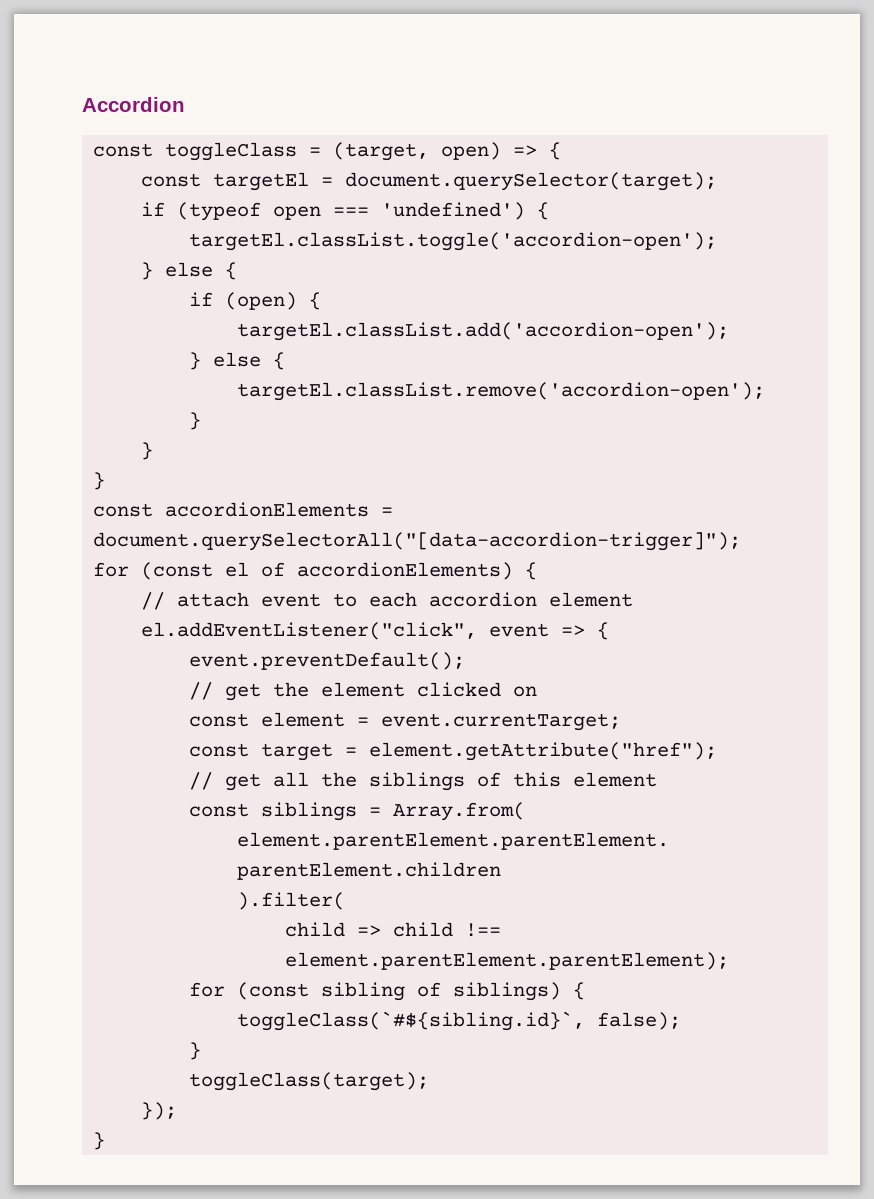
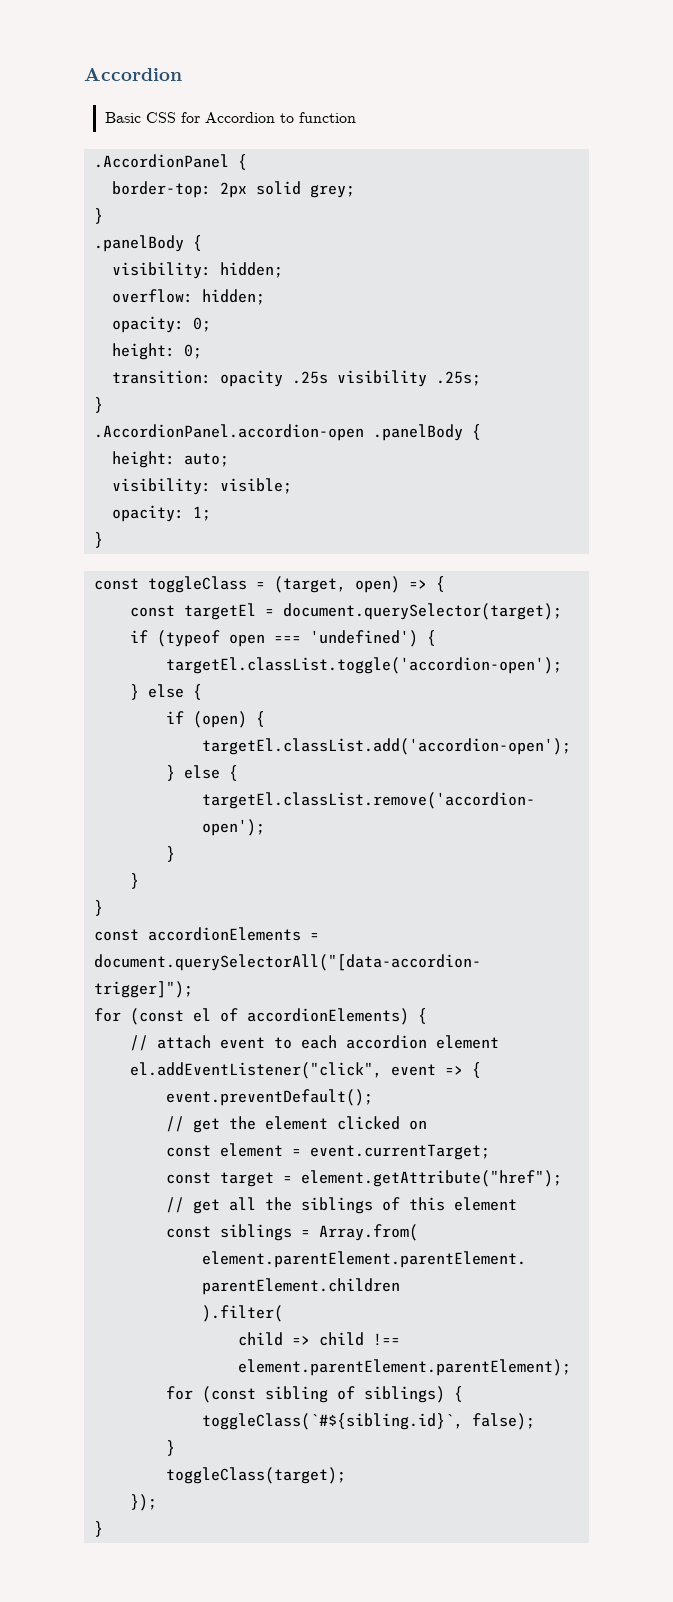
[82,97,185,112] Accordion -> [84,68,182,81] [104,112,356,123] [93,154,247,170] [111,181,355,198] [93,208,103,224] [93,235,202,252] [111,262,283,279] [111,289,265,305] [111,316,211,333] [111,343,202,360] [111,370,481,387] [93,397,103,413] [93,424,481,441] [111,451,229,468] [111,478,292,495] [111,505,211,522] [93,532,103,548] Accordion // Basic CSS for Accordion to function // .AccordionPanel { // border-top: 2px solid grey; // } // .panelBody { // visibility: hidden; // overflow: hidden; // opacity: 0; // height: 0; // transition: opacity .25s visibility .25s; // } // .AccordionPanel.accordion-open .panelBody { // height: auto; // visibility: visible; // opacity: 1; // }

